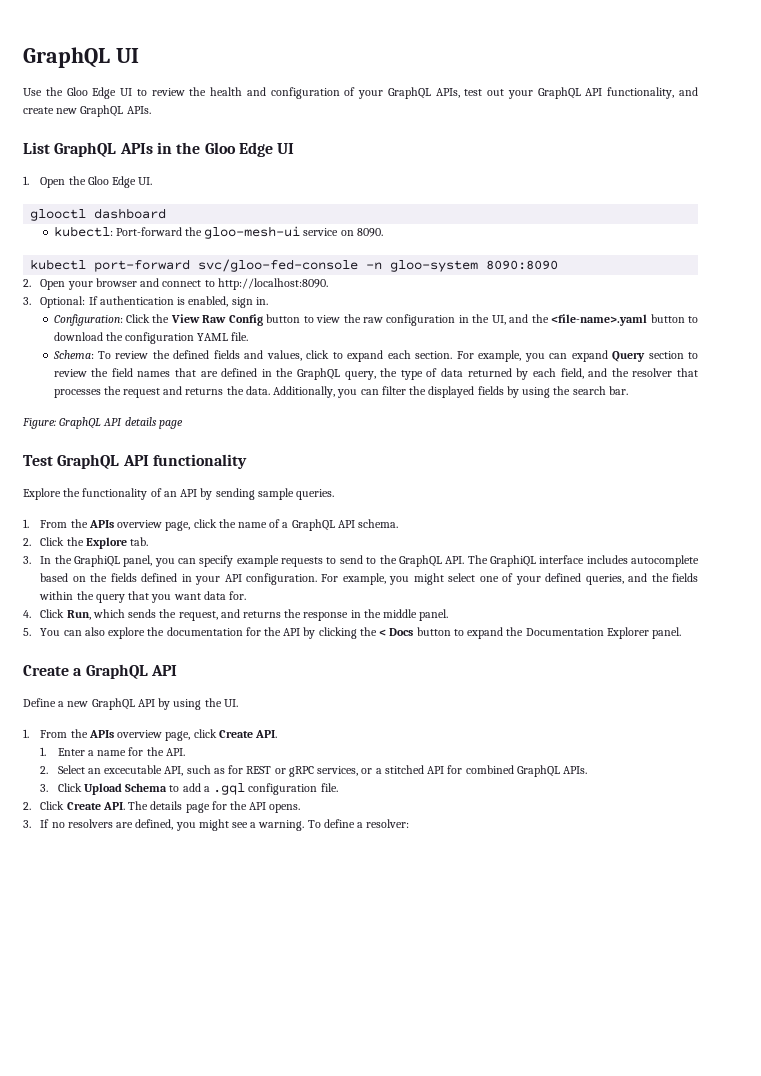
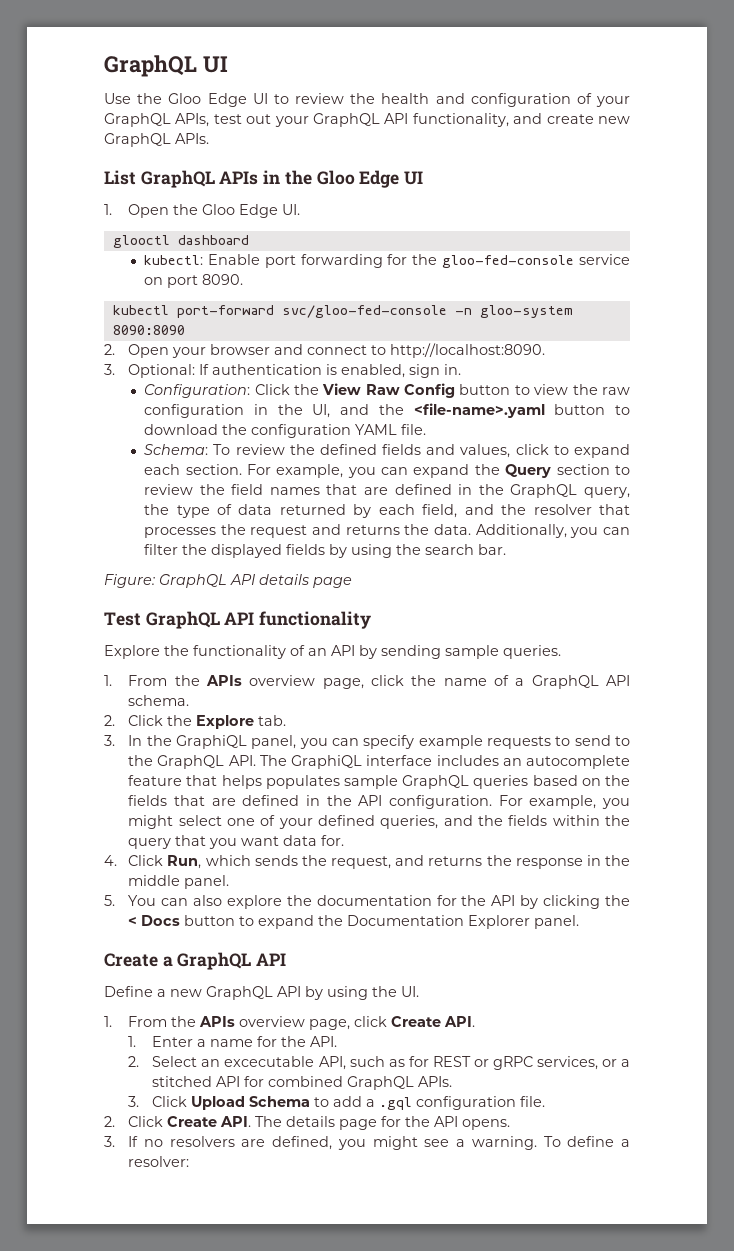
[115,226,301,239] Port-forward the gloo-mesh-ui -> [207,254,575,268] Enable port forwarding for the gloo-fed-console
(354, 233) none -> [167,275,199,288] port
(608, 356) none -> [474,464,500,475] the
[631,555,699,567] autocomplete -> [502,755,631,769] [128,775,529,789] an autocomplete feature that helps populates sample GraphQL queries
[141,573,221,585] defined in your -> [173,795,352,806] that are defined in the

